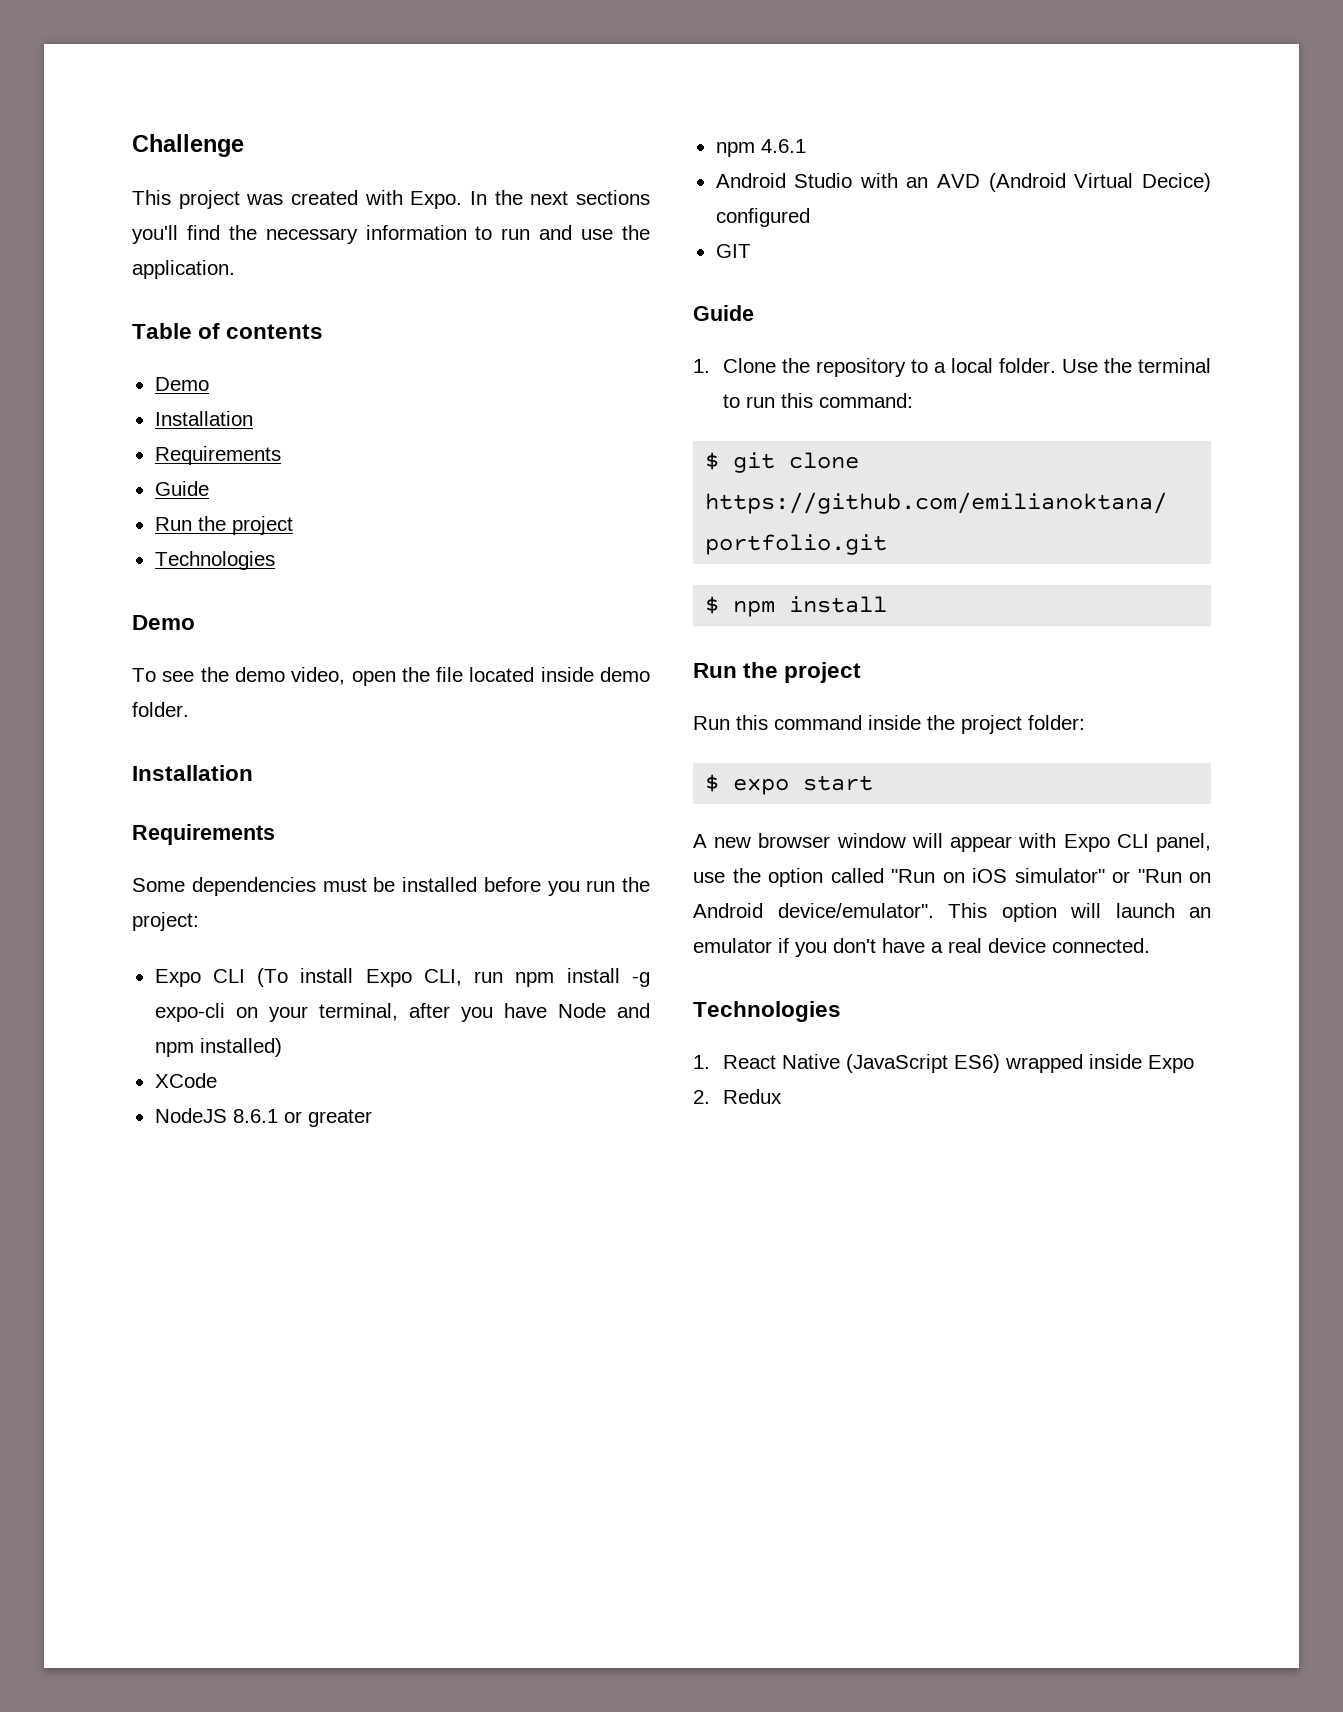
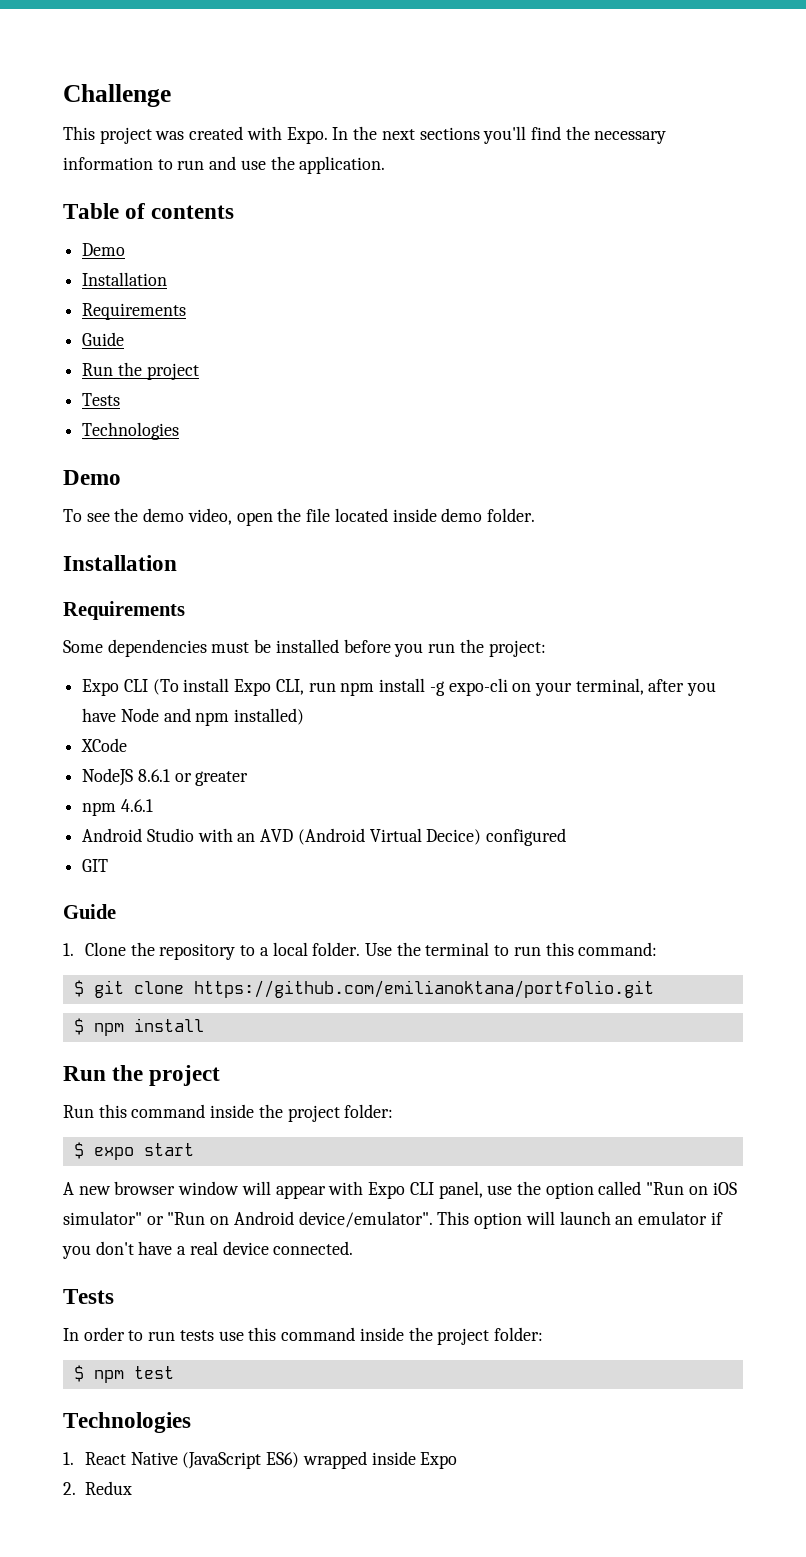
(293, 525) none -> [82,393,121,406] // Tests
(1150, 945) none -> [63,1289,114,1304] [63,1327,543,1345] [73,1365,174,1383] // Tests // In order to run tests use this command inside the project folder: // $ npm test

